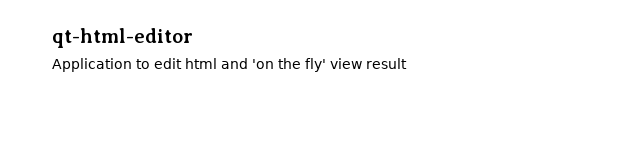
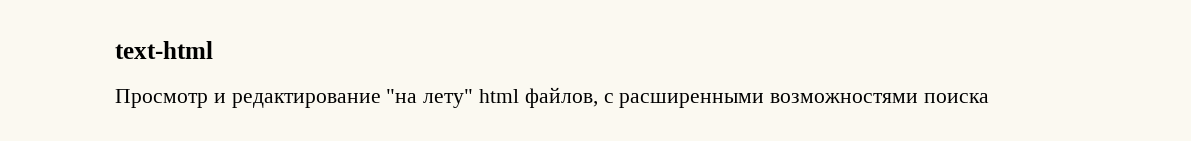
[52,28,193,48] [52,58,407,72] qt-html-editor // Application to edit html and 'on the fly' view result -> [115,41,213,59] [115,87,990,108] text-html // Просмотр и редактирование "на лету" html файлов, с расширенными возможностями поиска

